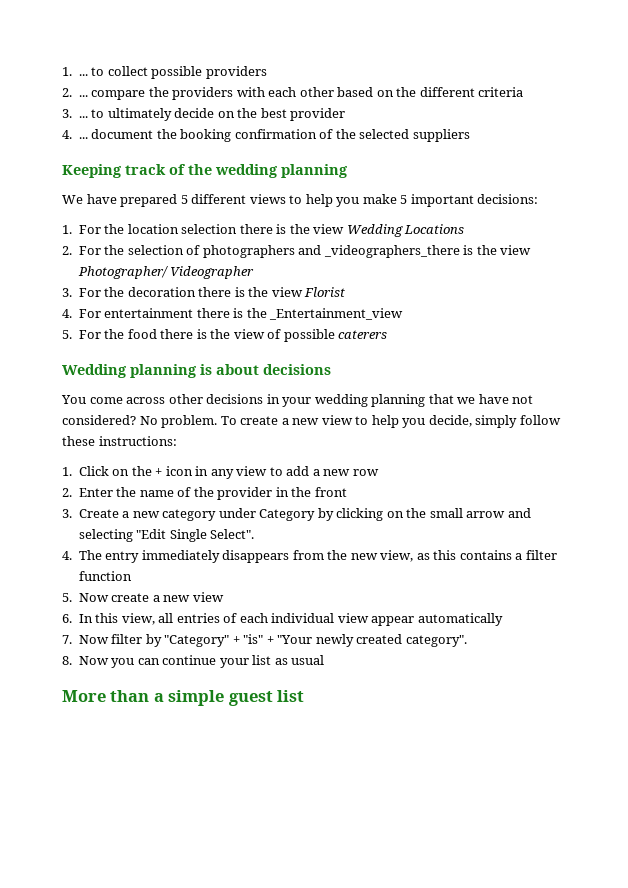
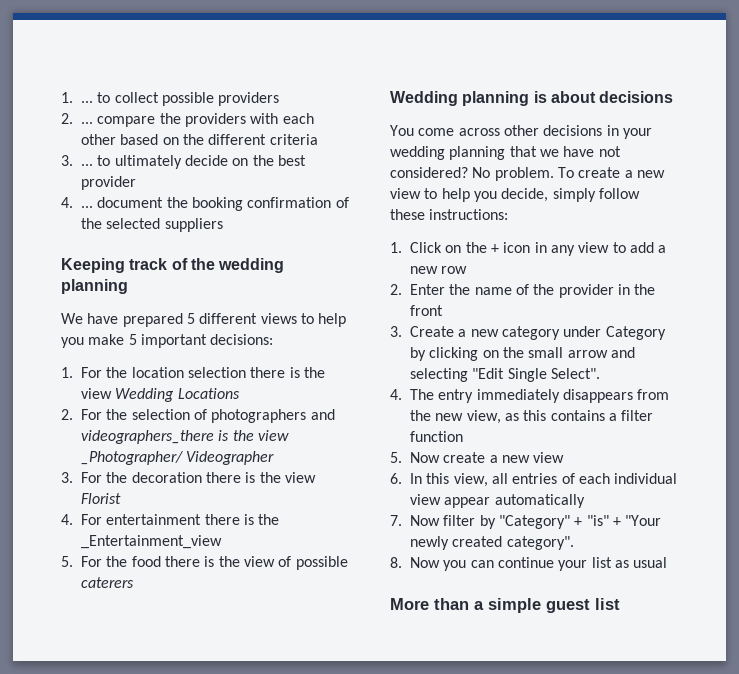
[323,245,532,258] [77,266,168,279] _videographers_there is the view Photographer/ -> [81,430,289,444] [81,451,183,465] videographers_there is the view _Photographer/

